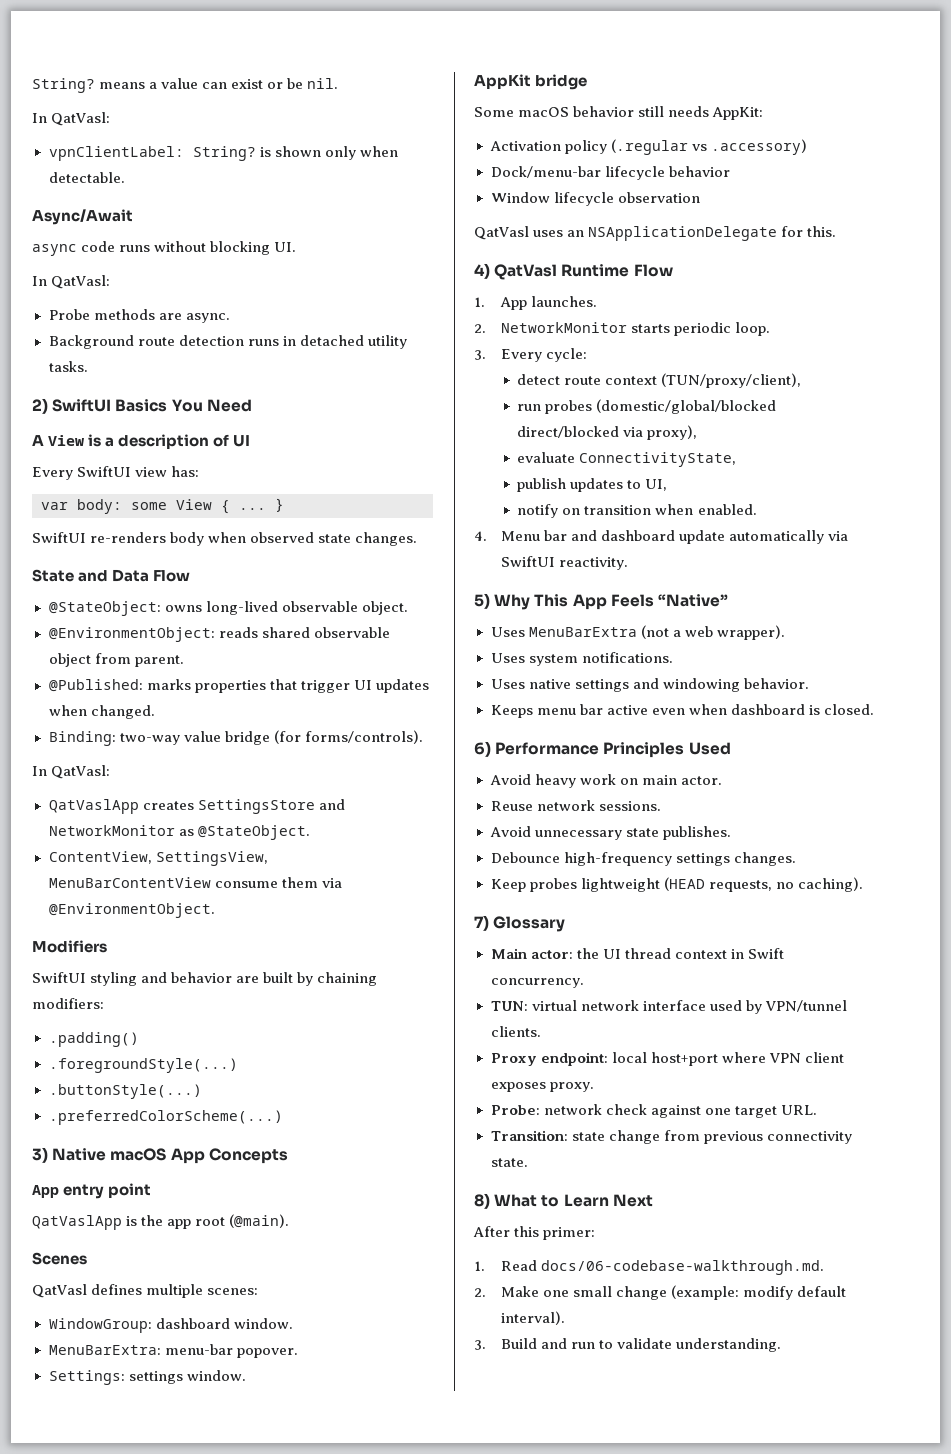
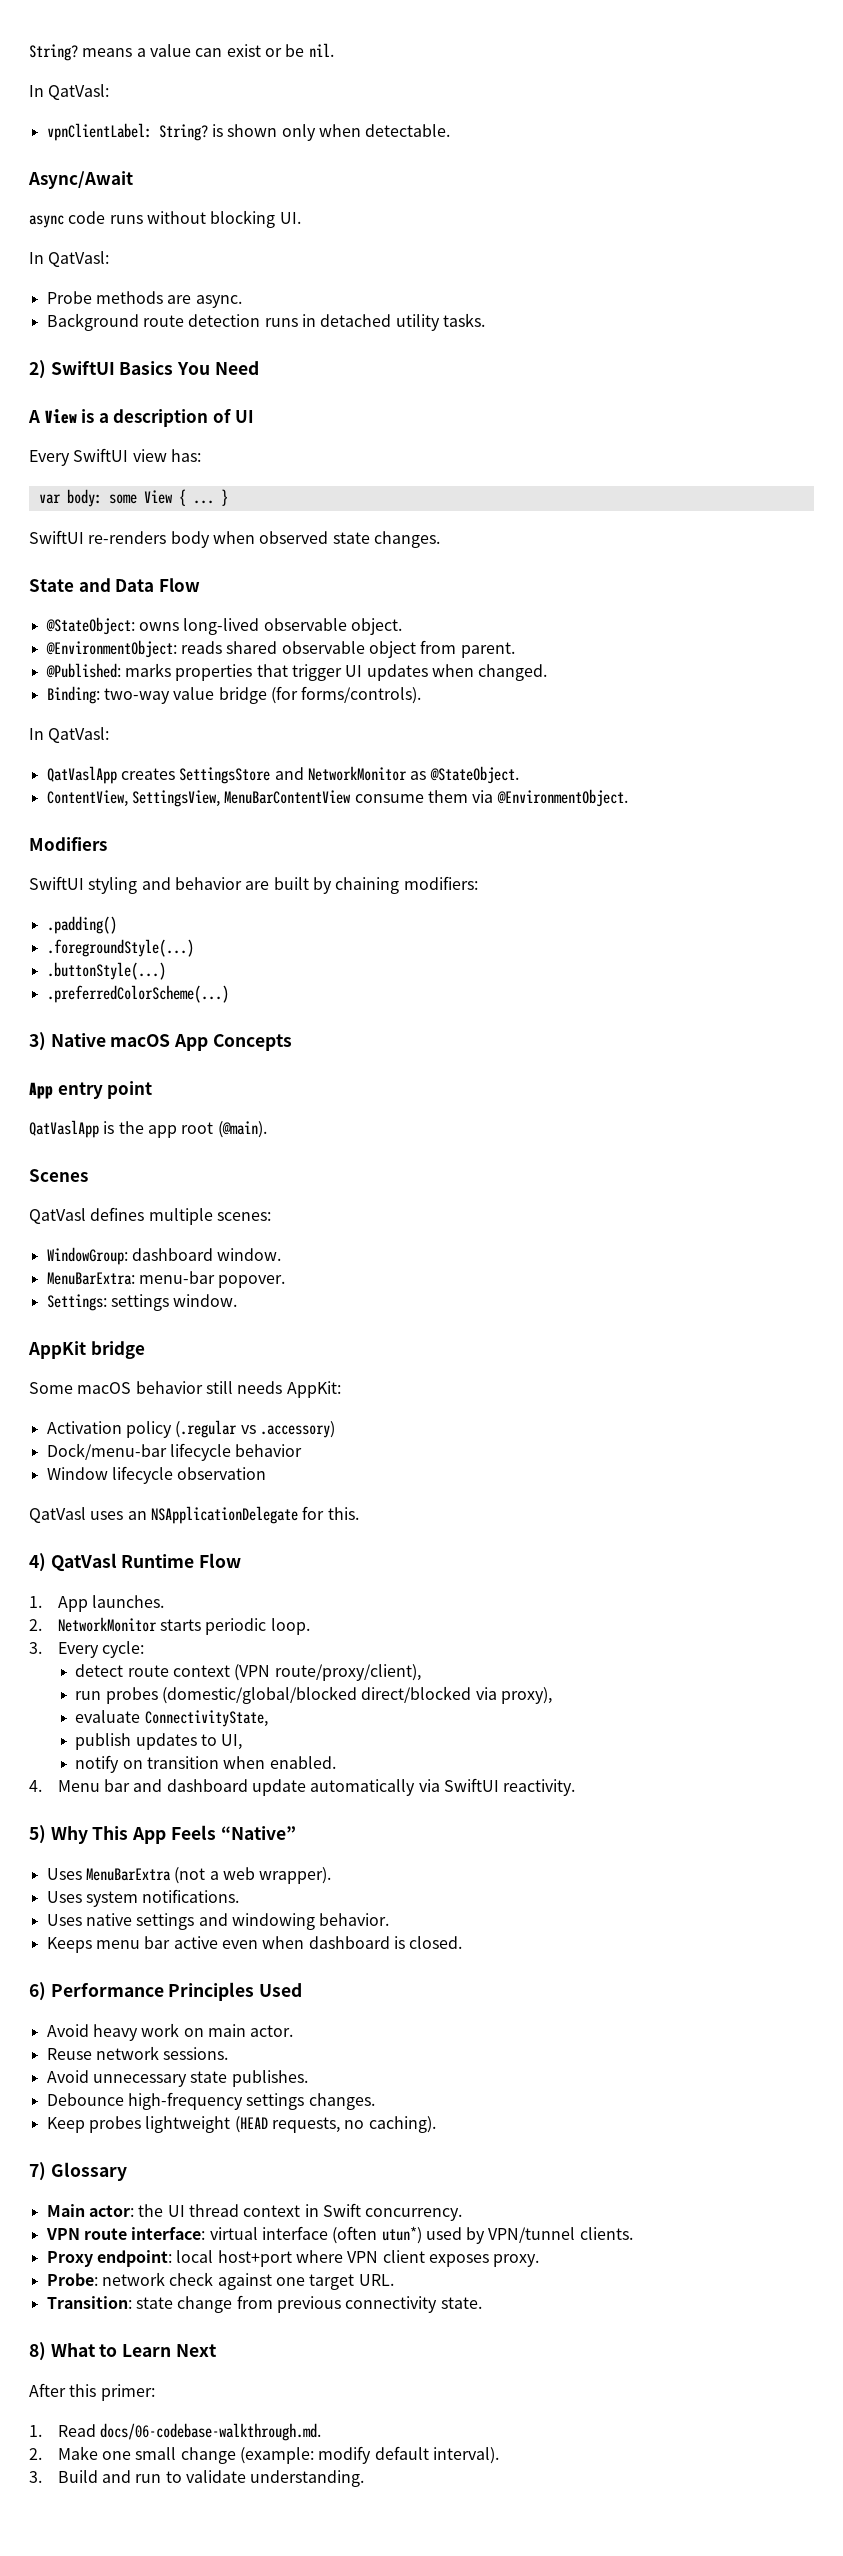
[661,373,802,388] (TUN/proxy/client), -> [234,1664,421,1681] (VPN route/proxy/client),
[490,1000,706,1011] TUN: virtual network interface -> [45,2226,422,2244] VPN route interface: virtual interface (often utun*)

